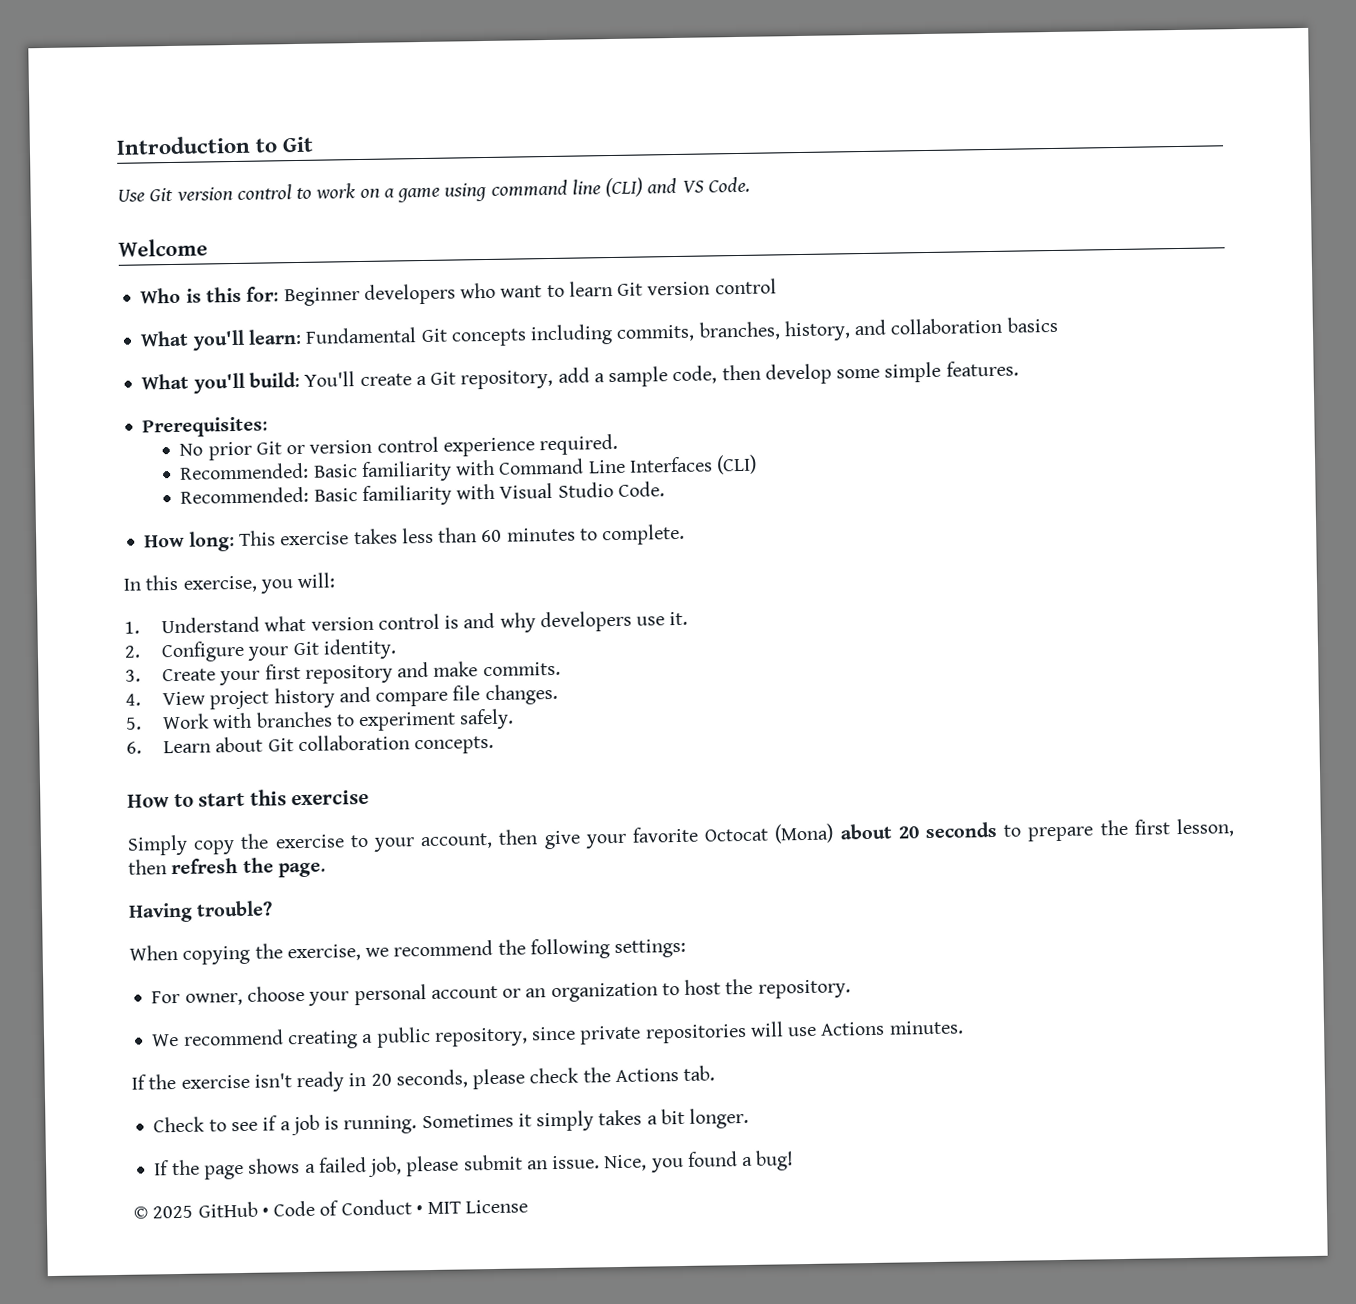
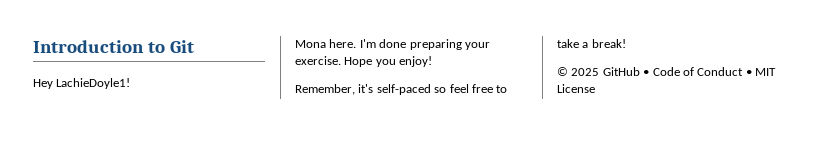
[117,176,750,203] [118,238,208,257] [140,278,777,307] [140,316,1058,351] [141,360,1019,394] [142,416,269,438] [179,433,619,461] [179,454,758,483] [180,481,666,507] [144,523,686,552] [123,572,336,594] [124,610,689,634] [124,638,397,663] [125,661,561,686] [125,683,558,710] [125,708,515,732] [126,734,495,755] [127,789,370,808] [127,818,1235,856] [128,857,326,878] [128,900,274,923] [129,938,687,965] [151,978,851,1006] [152,1020,964,1050] [131,1065,716,1093] [153,1107,750,1136] [154,1150,795,1180] Use Git version control to work on a game using command line (CLI) and VS Code. // Welcome // Who is this for: Beginner developers who want to learn Git version control // What you'll learn: Fundamental Git concepts including commits, branches, history, and collaboration basics // What you'll build: You'll create a Git repository, add a sample code, then develop some simple features. // Prerequisites: // No prior Git or version control experience required. // Recommended: Basic familiarity with Command Line Interfaces (CLI) // Recommended: Basic familiarity with Visual Studio Code. // How long: This exercise takes less than 60 minutes to complete. // In this exercise, you will: // 1. Understand what version control is and why developers use it. // 2. Configure your Git identity. // 3. Create your first repository and make commits. // 4. View project history and compare file changes. // 5. Work with branches to experiment safely. // 6. Learn about Git collaboration concepts. // How to start this exercise // Simply copy the exercise to your account, then give your favorite Octocat (Mona) about 20 seconds to prepare the first lesson, then refresh the page. // Having trouble? // When copying the exercise, we recommend the following settings: // For owner, choose your personal account or an organization to host the repository. // We recommend creating a public repository, since private repositories will use Actions minutes. // If the exercise isn't ready in 20 seconds, please check the Actions tab. // Check to see if a job is running. Sometimes it simply takes a bit longer. // If the page shows a failed job, please submit an issue. Nice, you found a bug! -> [33,78,131,89] [295,39,490,50] [295,56,433,67] [295,84,508,95] [557,39,626,48] Hey LachieDoyle1! // Mona here. I'm done preparing your exercise. Hope you enjoy! // Remember, it's self-paced so feel free to take a break!

